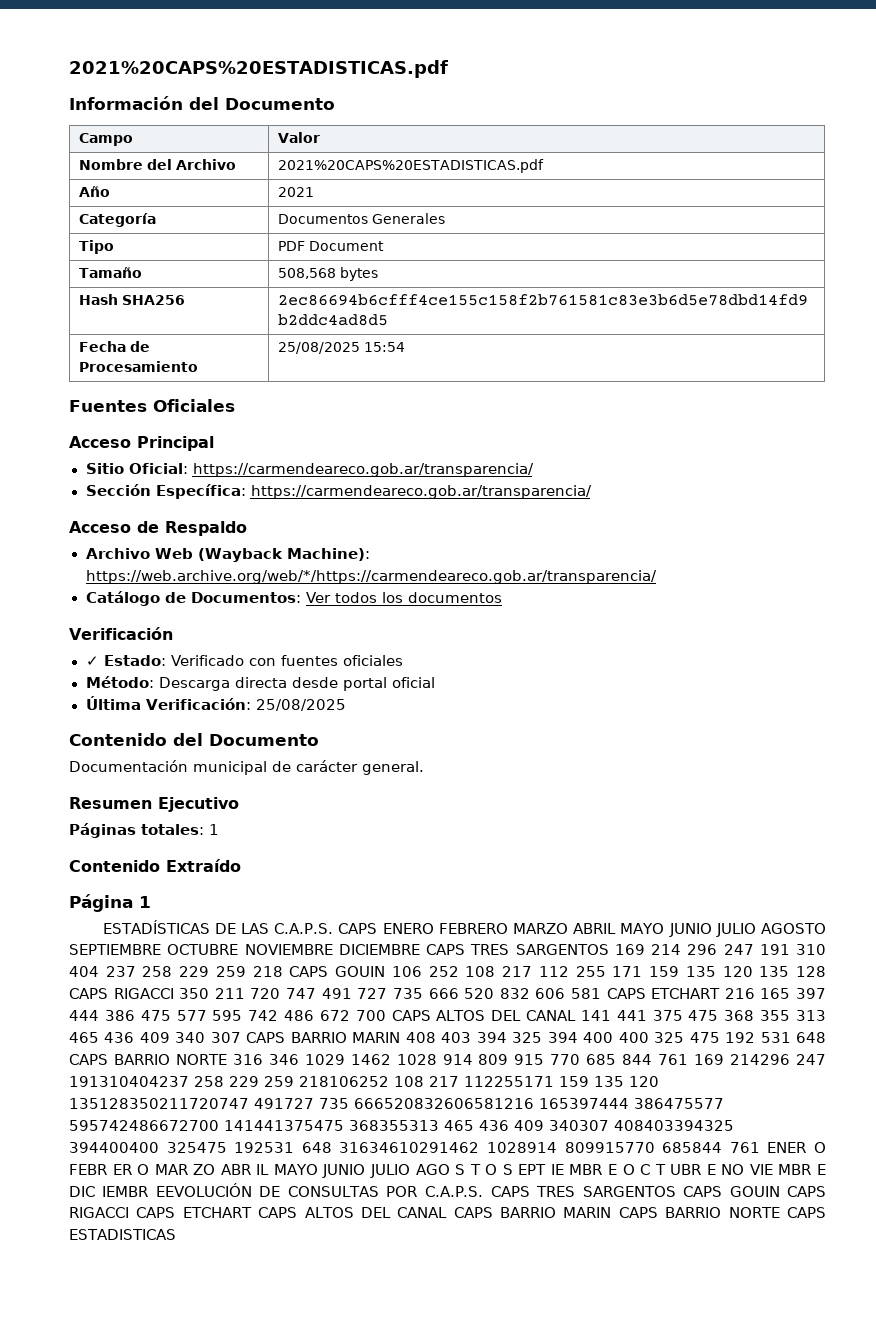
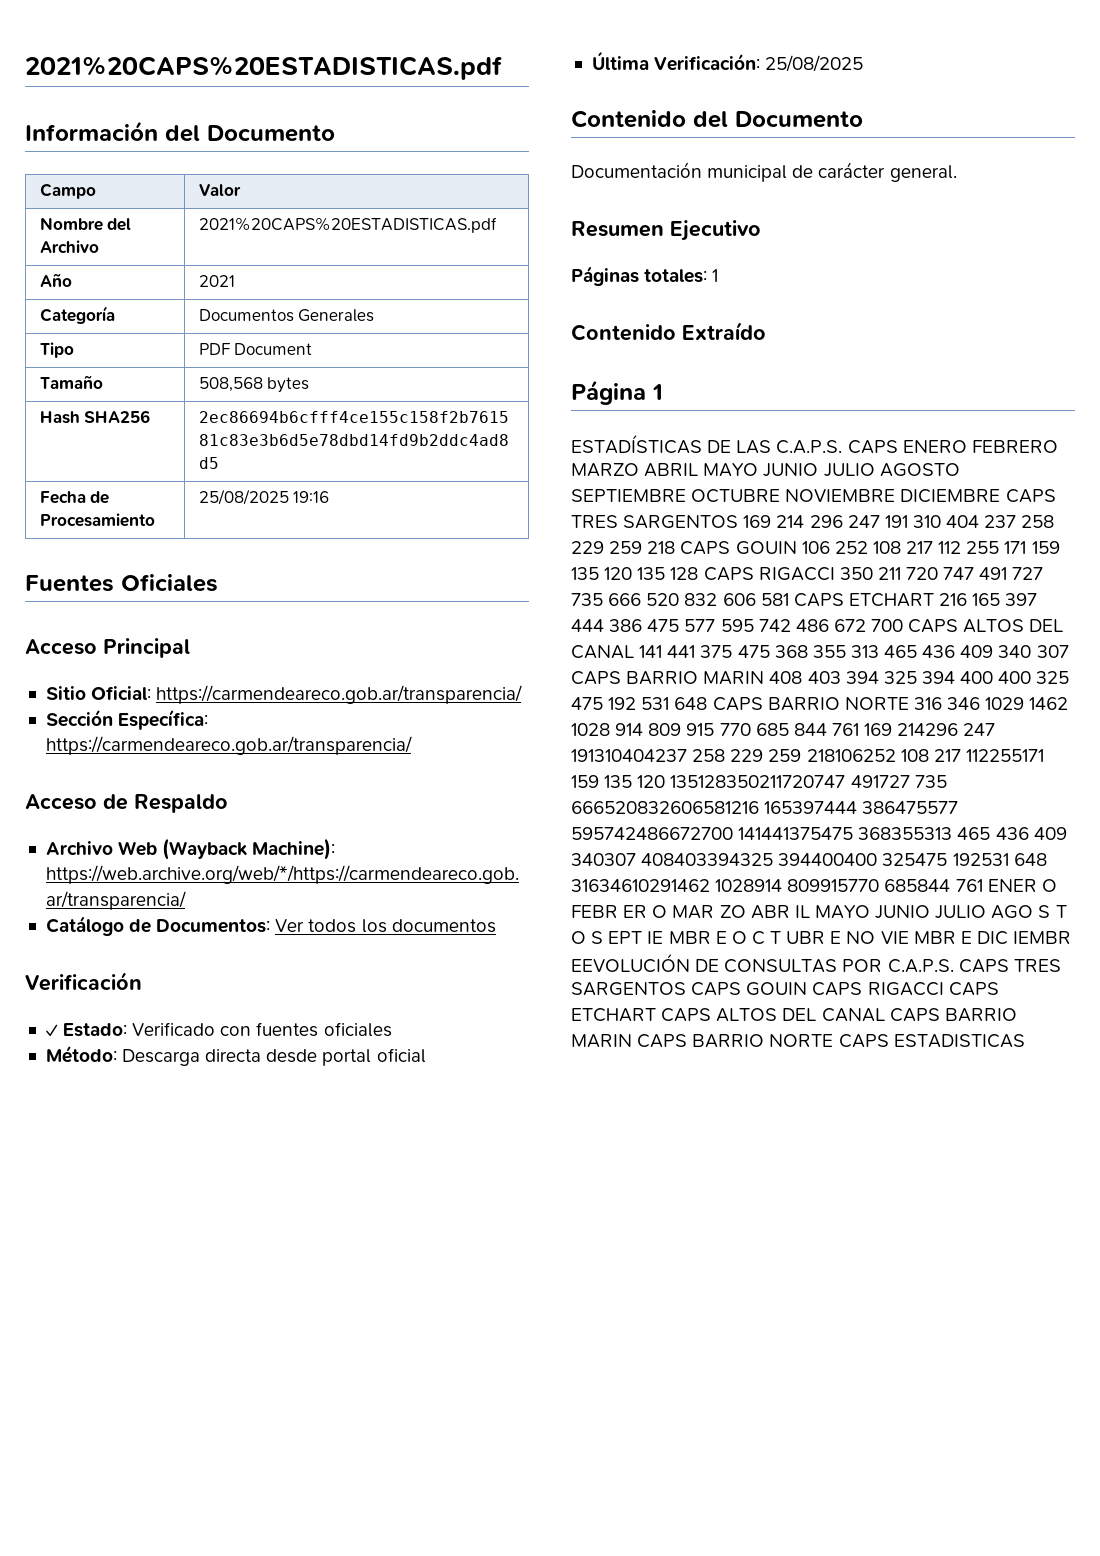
[364,342,406,352] 15:54 -> [293,491,330,503] 19:16

